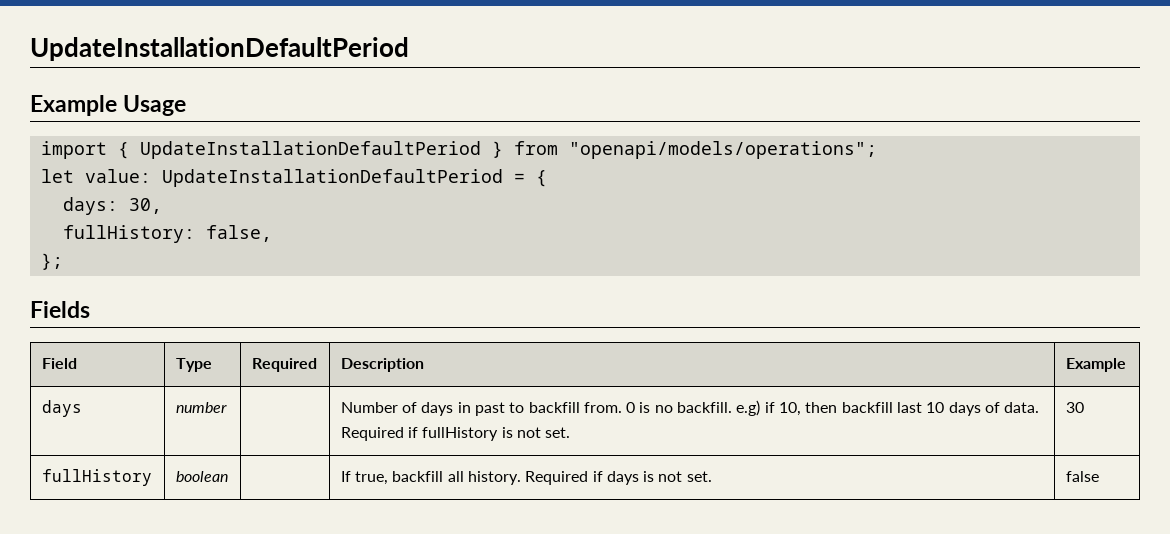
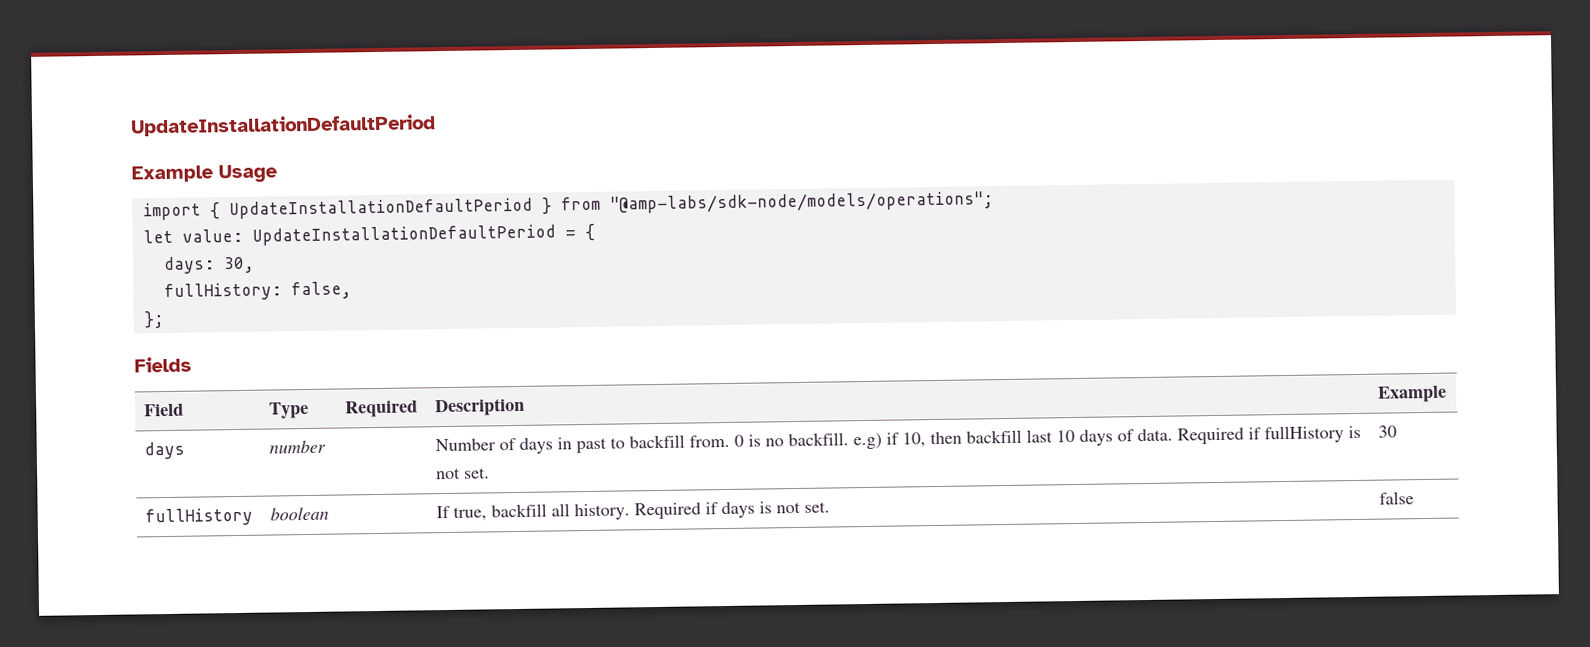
[568,141,877,159] "openapi/models/operations"; -> [609,191,994,214] "@amp-labs/sdk-node/models/operations";

